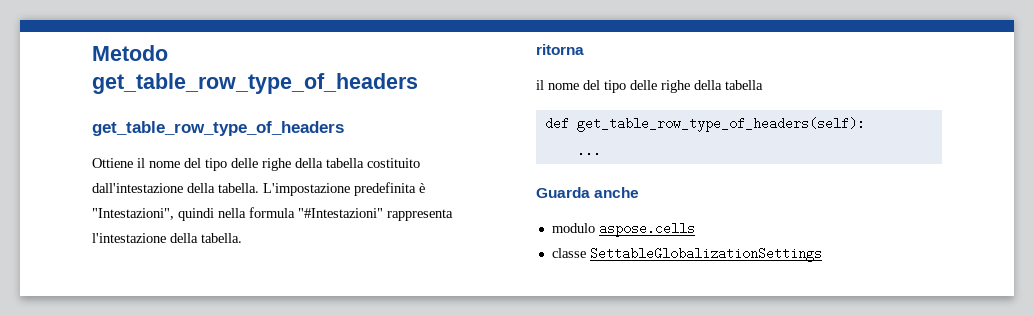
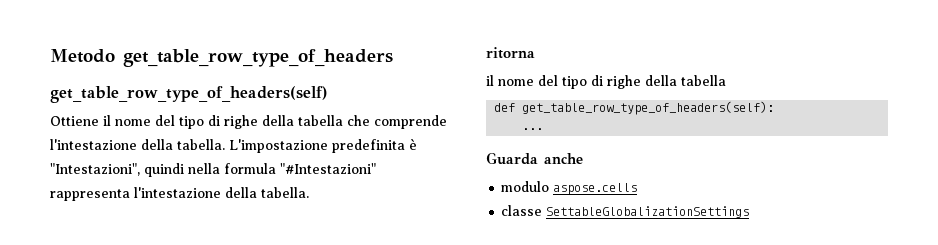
[92,121,344,136] get_table_row_type_of_headers -> [50,86,328,103] get_table_row_type_of_headers(self)
[231,158,420,171] [92,183,183,193] delle righe della tabella costituito dall'intestazione -> [208,115,447,129] [50,139,137,150] di righe della tabella che comprende l'intestazione
[630,80,657,90] delle -> [591,75,603,86] di

